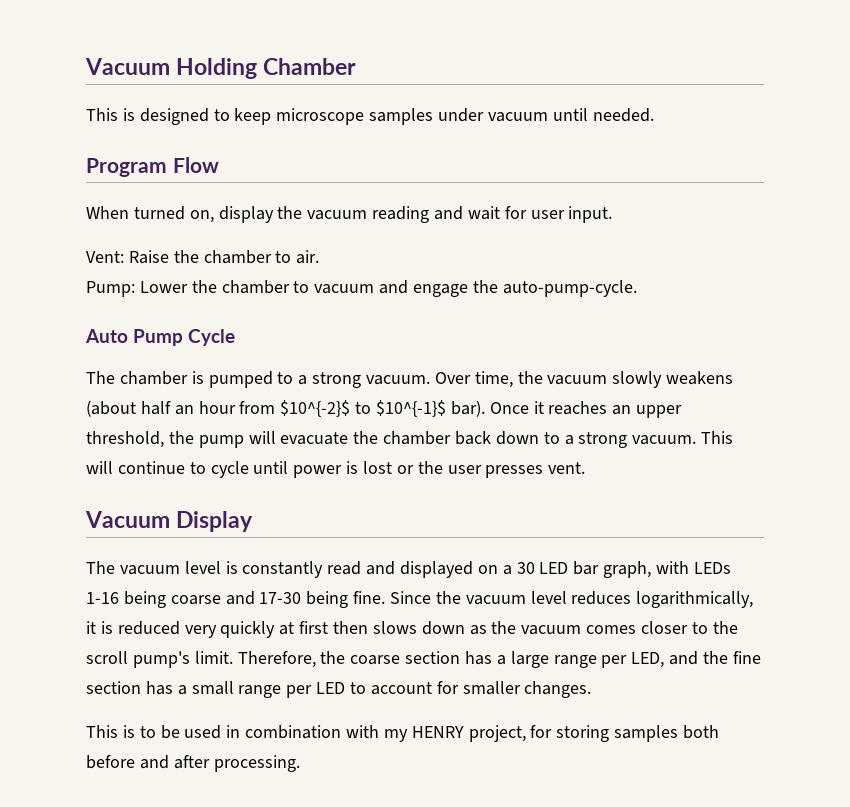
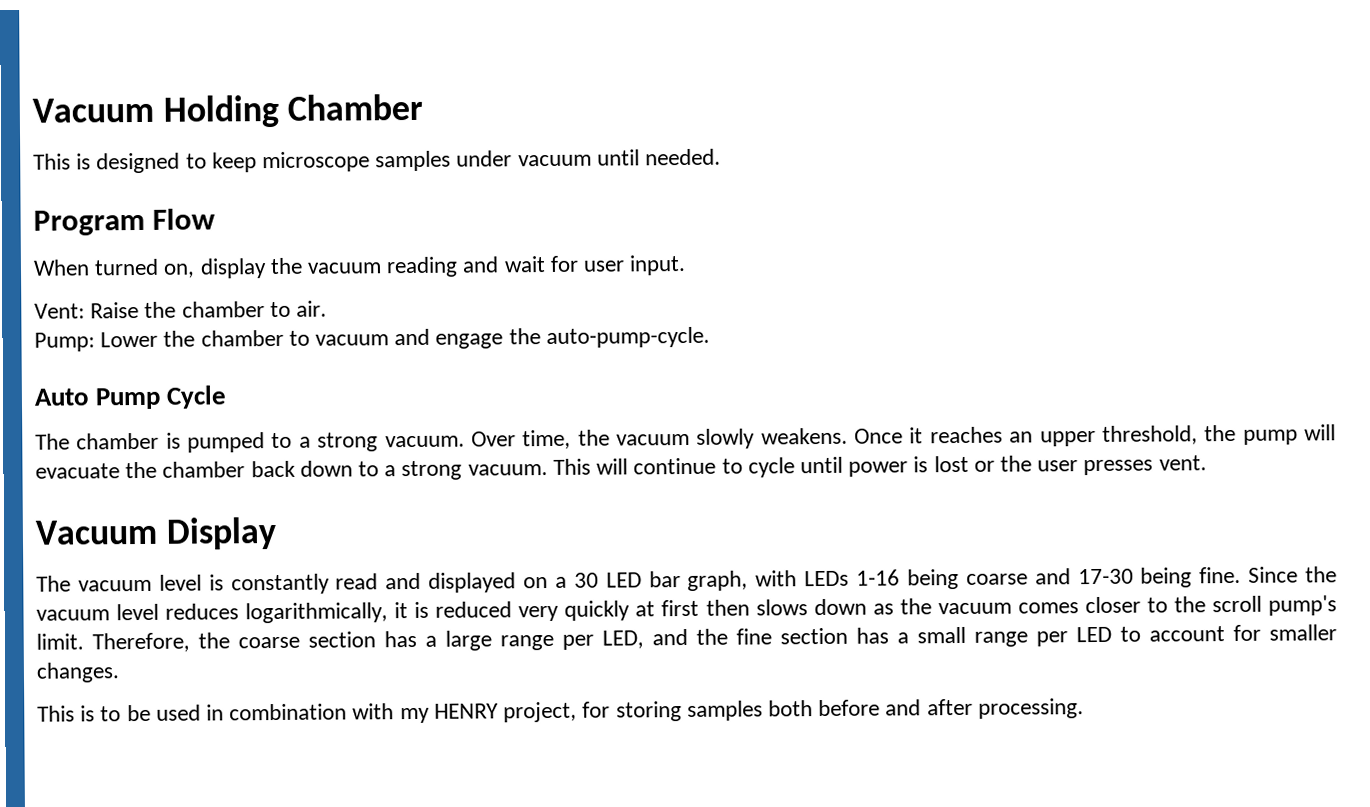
[666,371,734,385] [86,400,485,417] weakens (about half an hour from $10^{-2}$ to $10^{-1}$ bar). -> [760,427,848,445] weakens.

